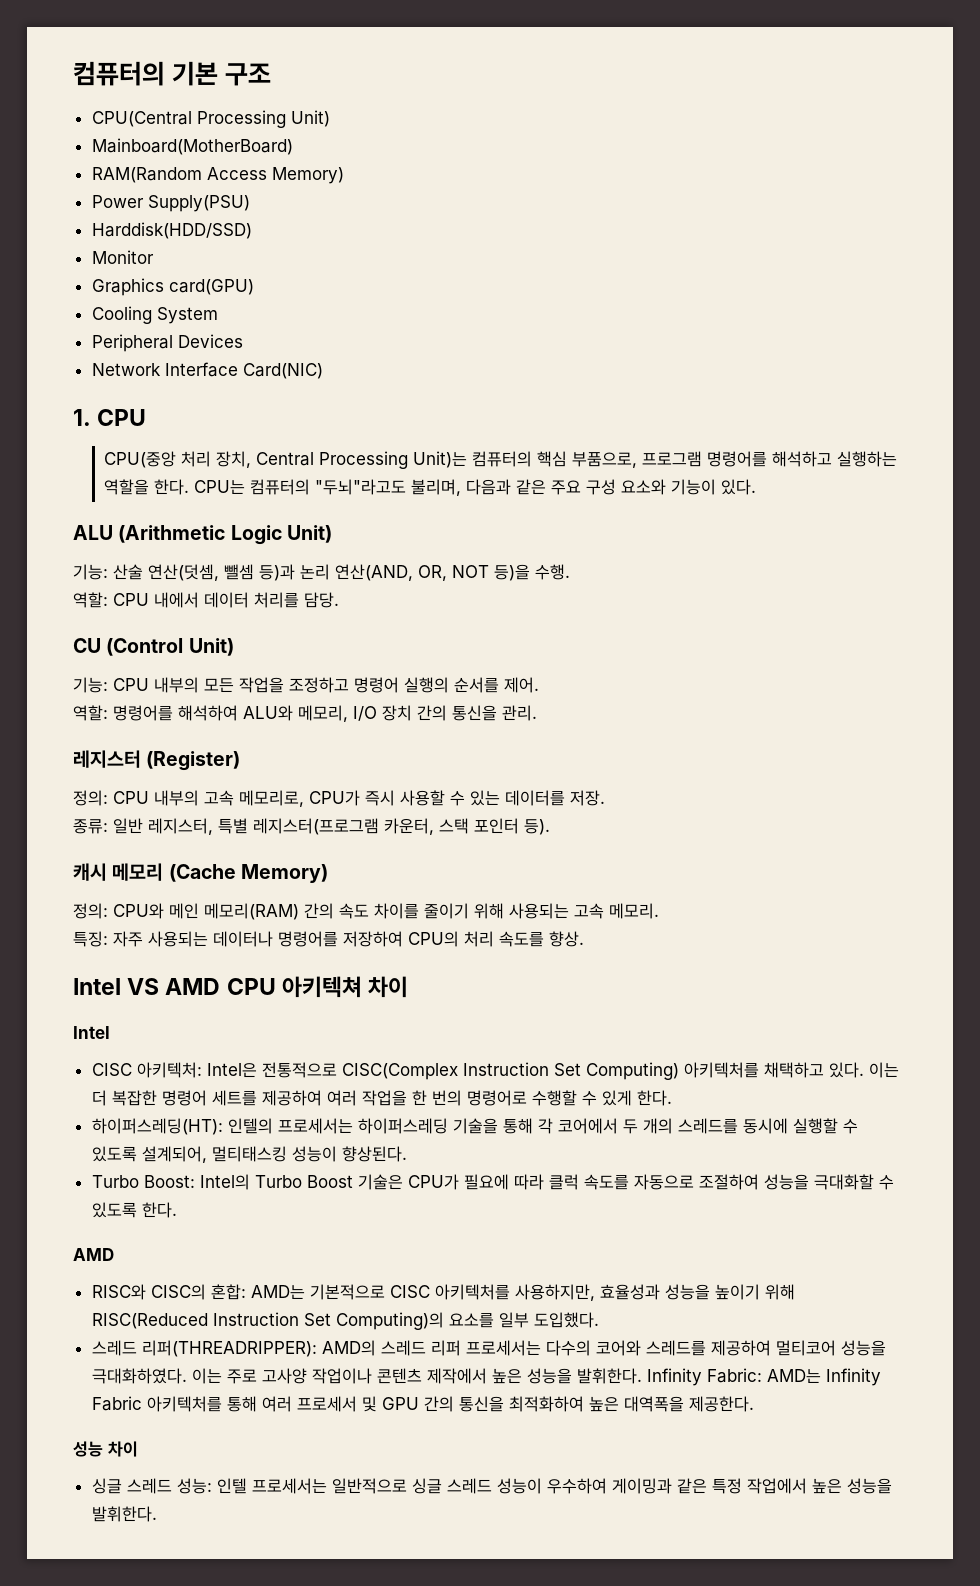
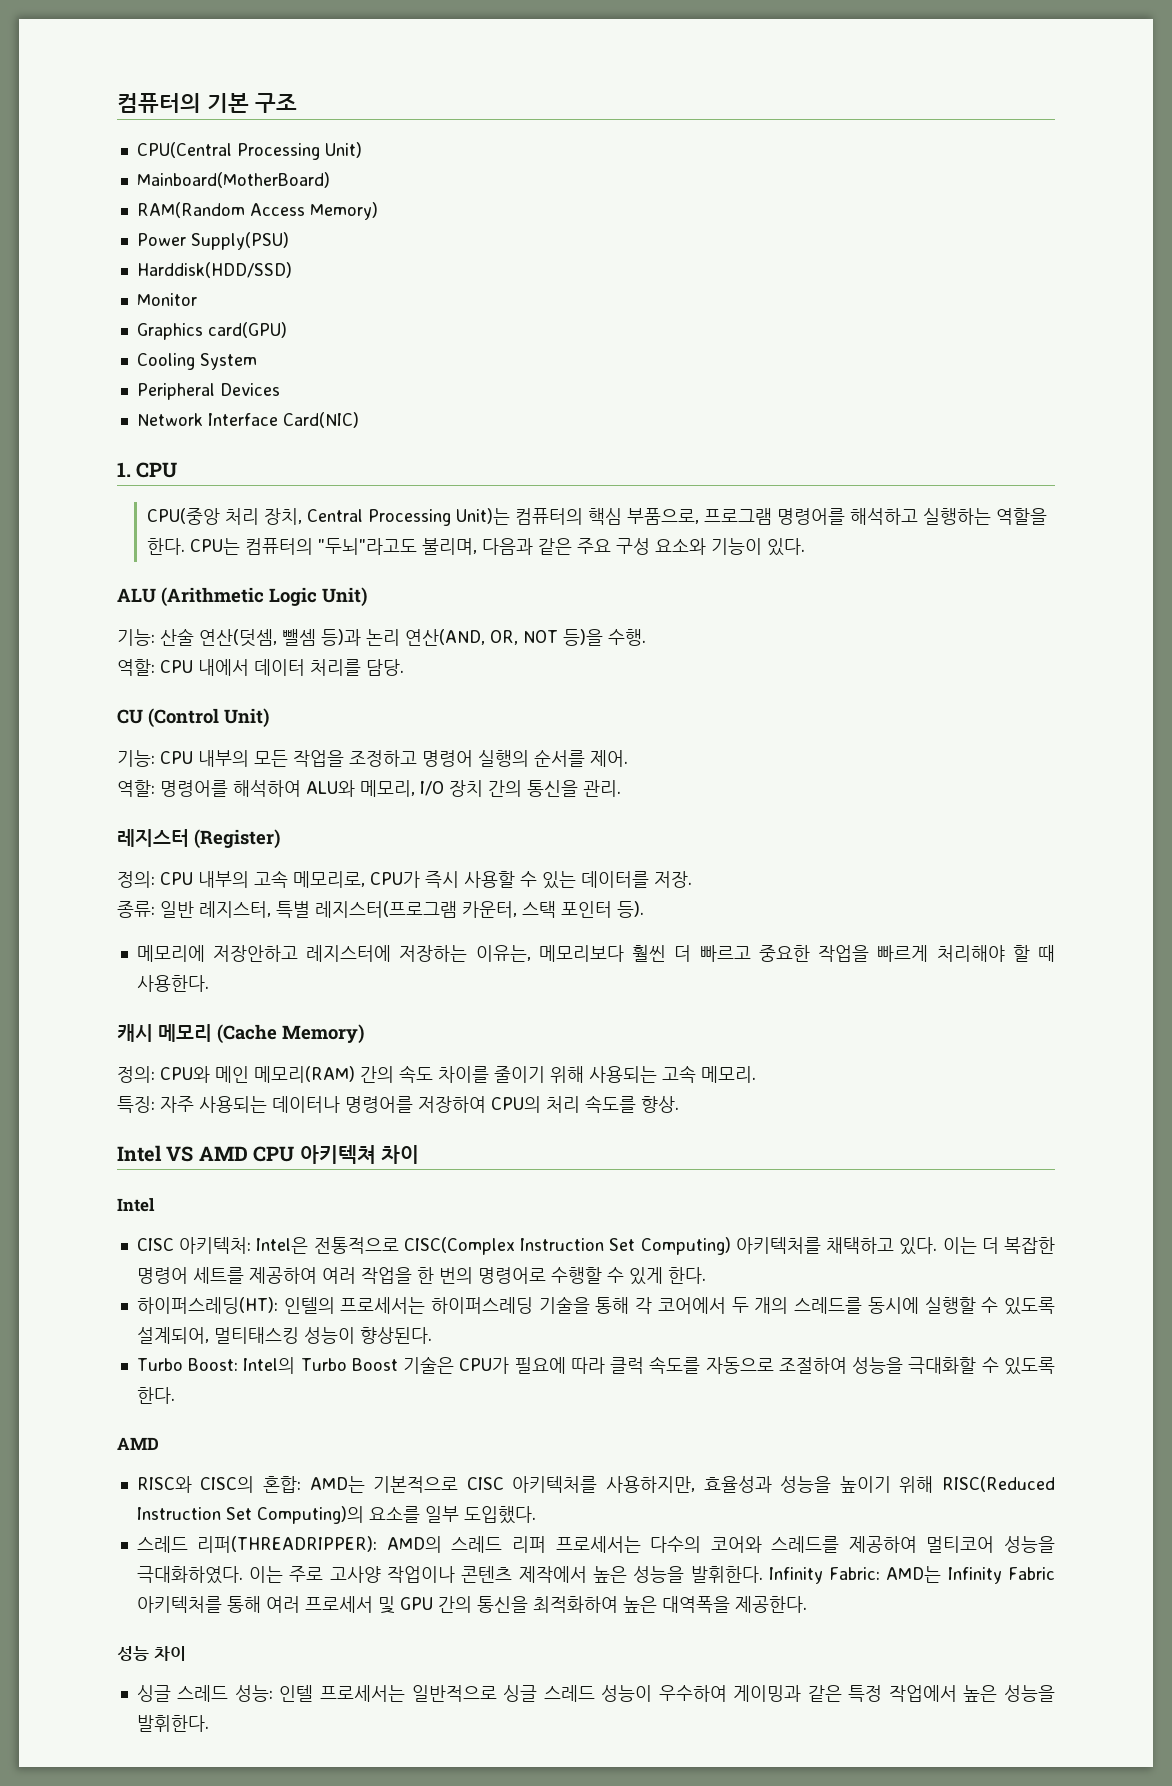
(550, 827) none -> [136,945,1055,962] [136,975,209,992] // 메모리에 저장안하고 레지스터에 저장하는 이유는, 메모리보다 훨씬 더 빠르고 중요한 작업을 빠르게 처리해야 할 때 사용한다.

